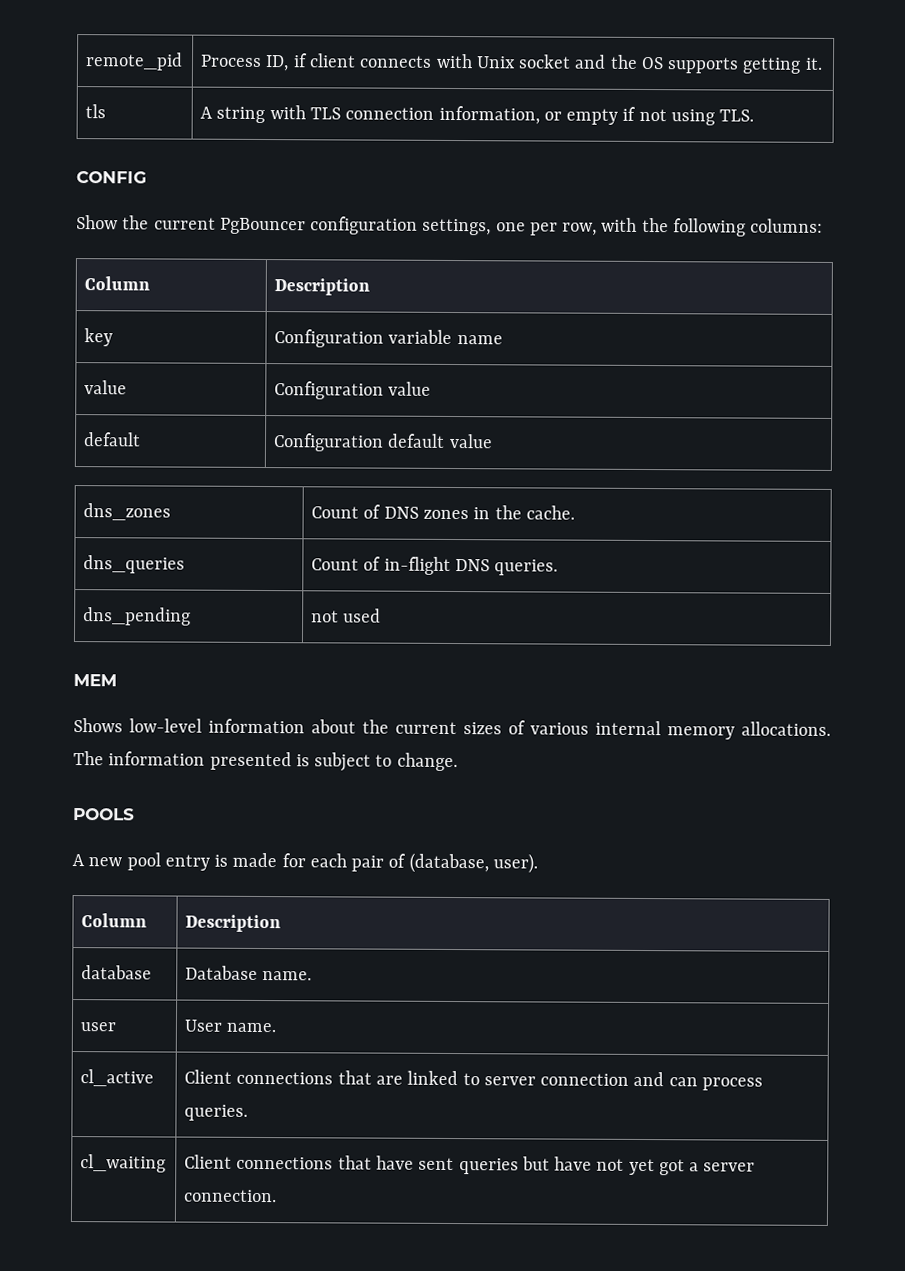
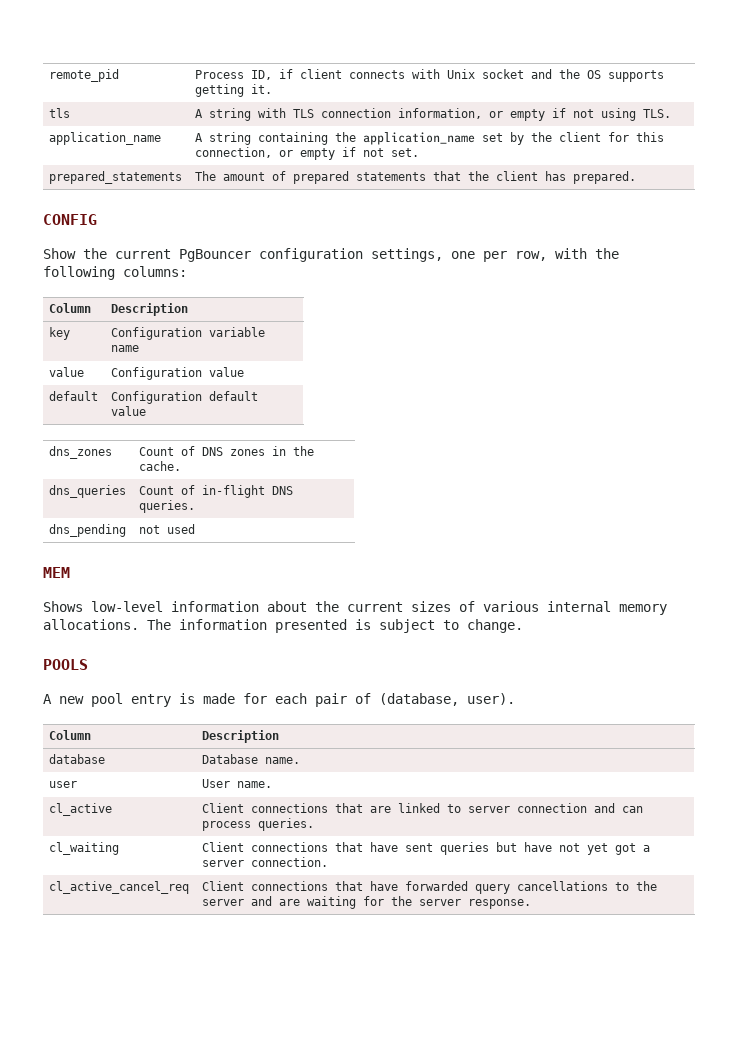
(755, 115) none -> [49,132,162,145] [195,132,665,145] [195,147,420,160] [49,171,183,184] [195,171,637,184] // application_name | A string containing the application_name set by the client for this connection, or empty if not set. // prepared_statements | The amount of prepared statements that the client has prepared.
(278, 1196) none -> [49,881,190,894] [202,881,658,894] [202,896,532,909] // cl_active_cancel_req | Client connections that have forwarded query cancellations to the server and are waiting for the server response.

